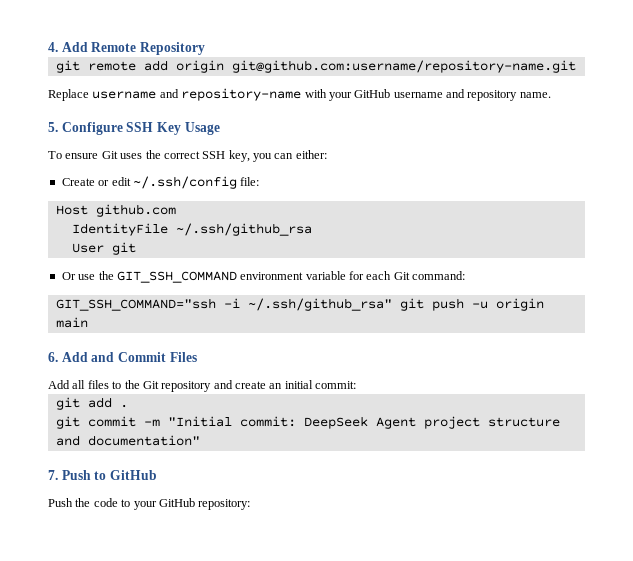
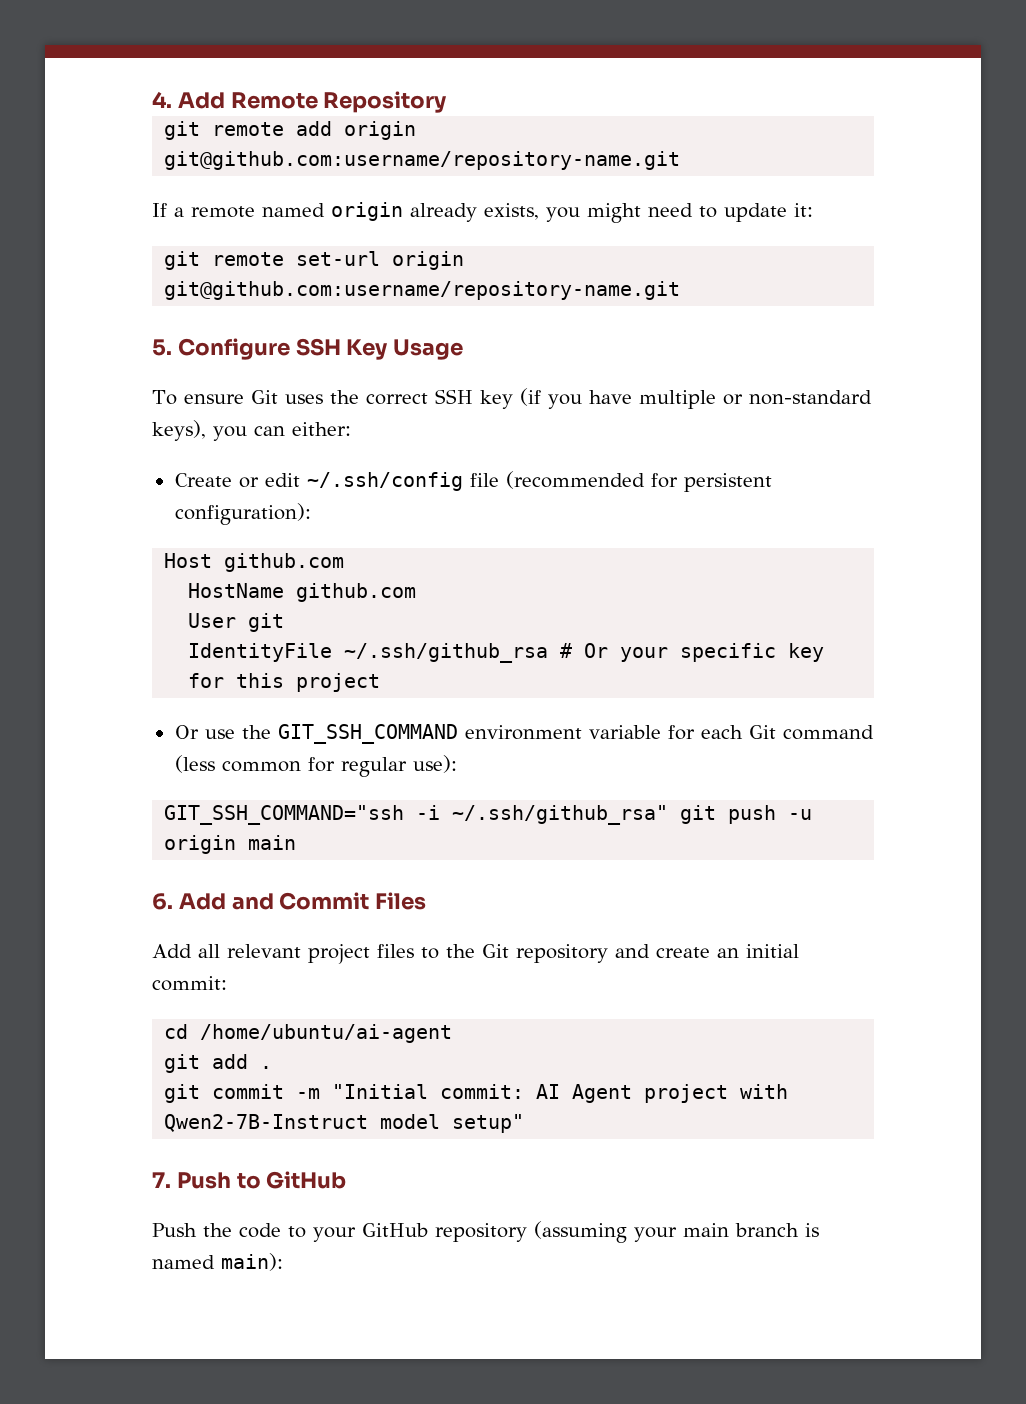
[48,88,551,101] Replace username and repository-name with your GitHub username and repository name. -> [152,202,813,223] [164,251,465,270] [164,281,681,300] If a remote named origin already exists, you might need to update it: // git remote set-url origin git@github.com:username/repository-name.git
[228,150,250,162] key, -> [479,388,872,409] [152,420,206,441] key (if you have multiple or non-standard keys),
[240,177,260,186] file: -> [469,471,772,492] [174,503,311,525] file (recommended for persistent configuration):
[71,223,312,236] IdentityFile ~/.ssh/github_rsa -> [188,583,417,602] HostName github.com
(136, 248) none -> [188,643,825,663] [188,673,381,692] // IdentityFile ~/.ssh/github_rsa # Or your specific key for this project
[412,271,466,280] command: -> [782,725,874,740] [174,755,457,777] command (less common for regular use):
(86, 384) none -> [227,944,370,964] relevant project
(357, 385) none -> [164,1024,453,1043] // cd /home/ubuntu/ai-agent
[303,416,368,429] DeepSeek -> [536,1084,561,1099] AI
[487,417,560,427] [55,435,200,446] structure and documentation" -> [740,1084,789,1099] [164,1114,525,1133] with Qwen2-7B-Instruct model setup"
[198,499,251,510] repository: -> [435,1221,819,1243] [152,1253,283,1271] repository (assuming your main branch is named main):

